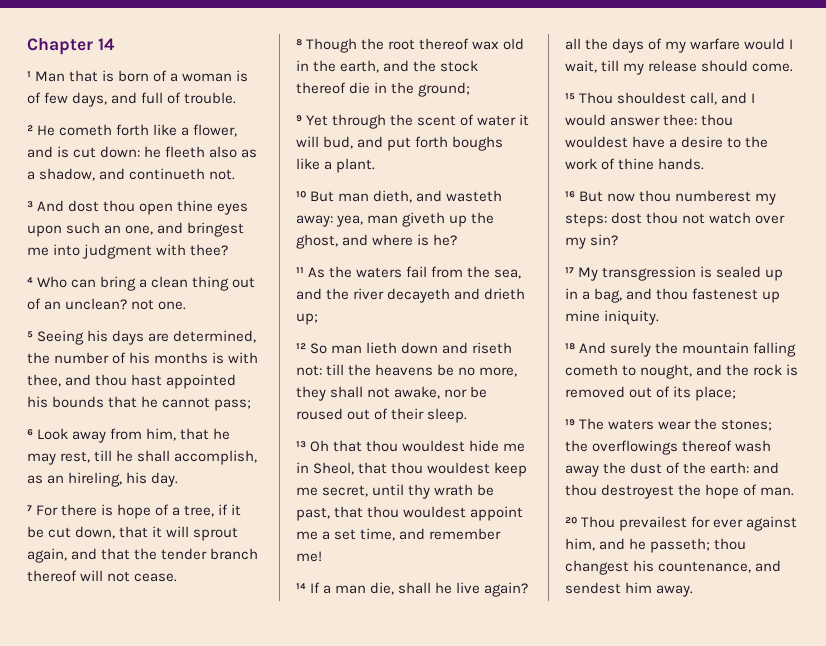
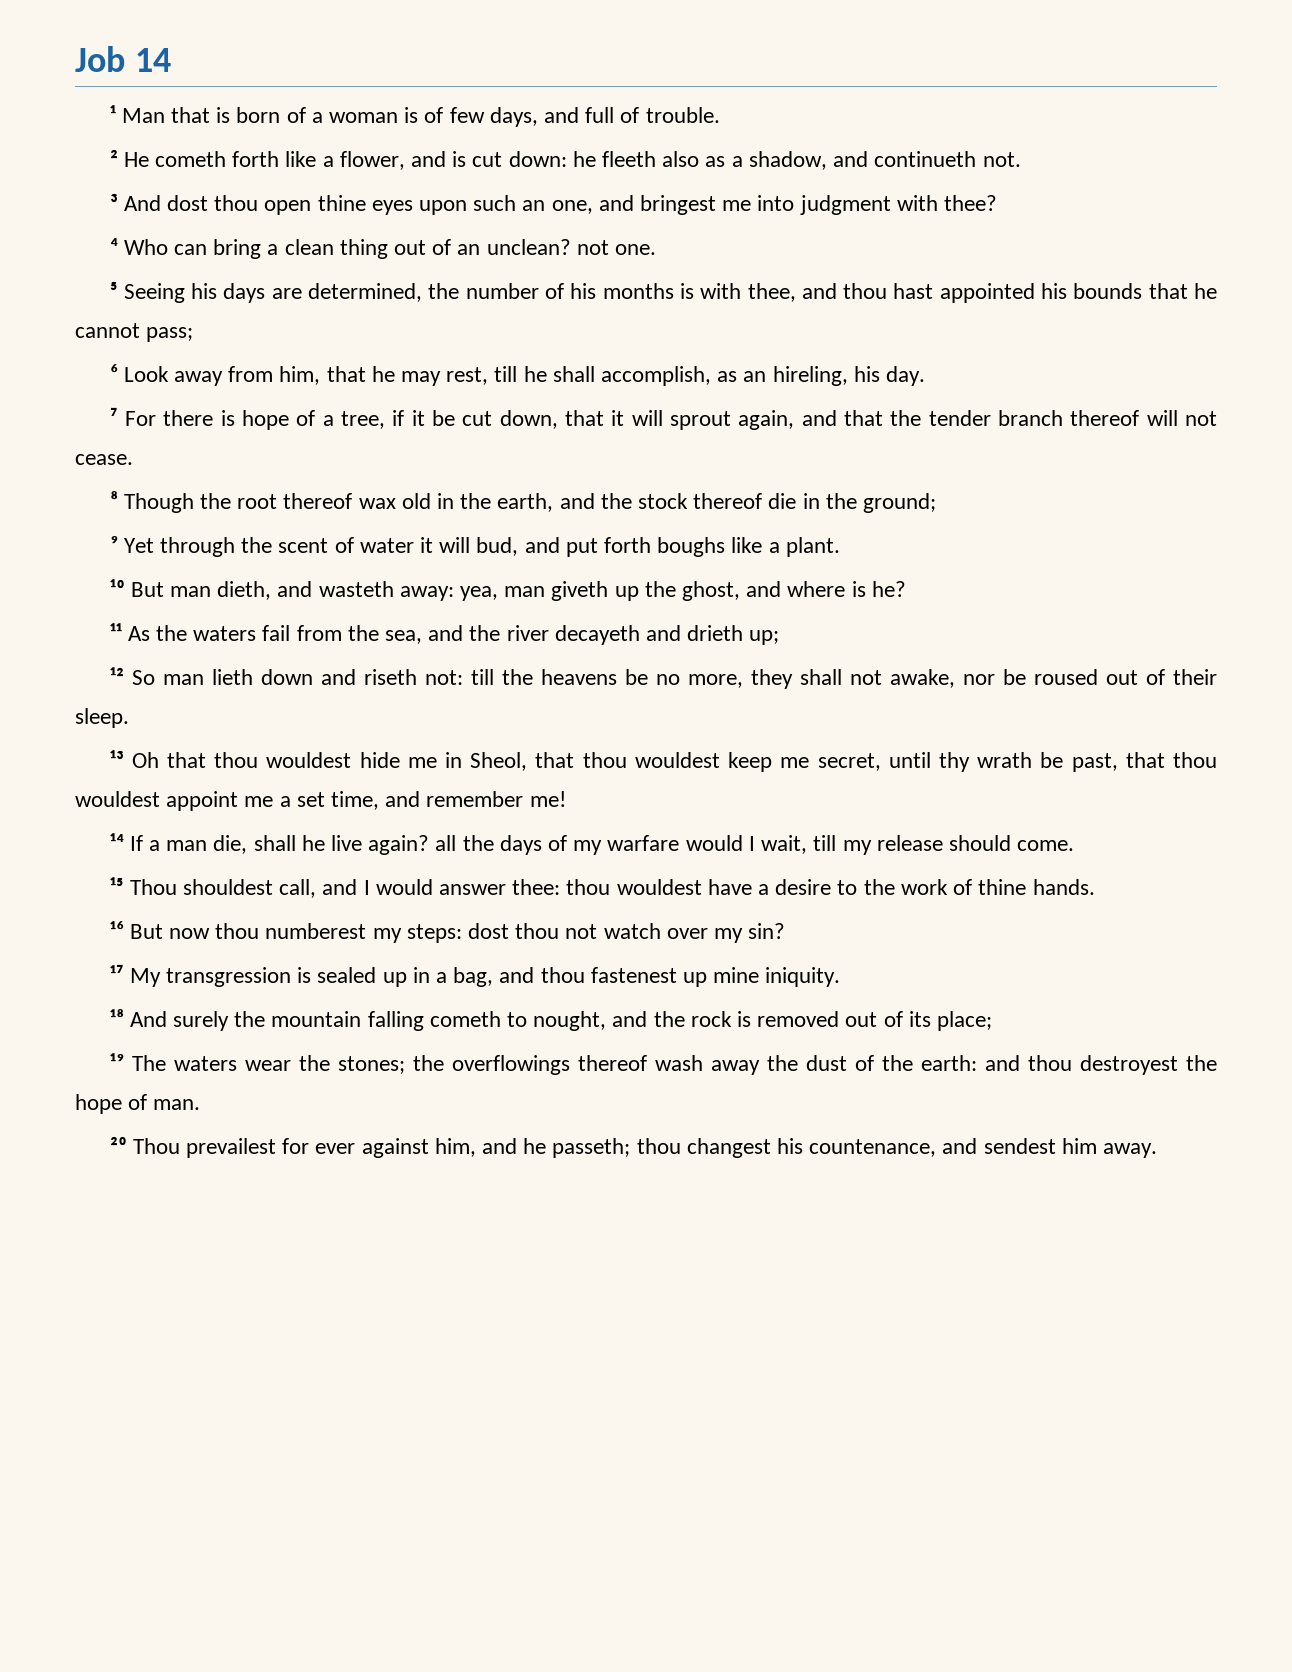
[27,38,93,55] Chapter -> [75,46,125,72] Job

